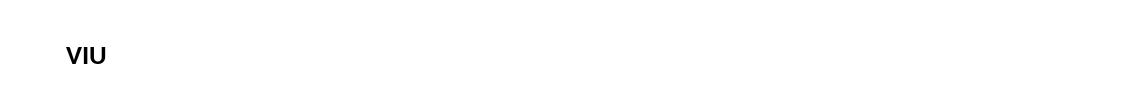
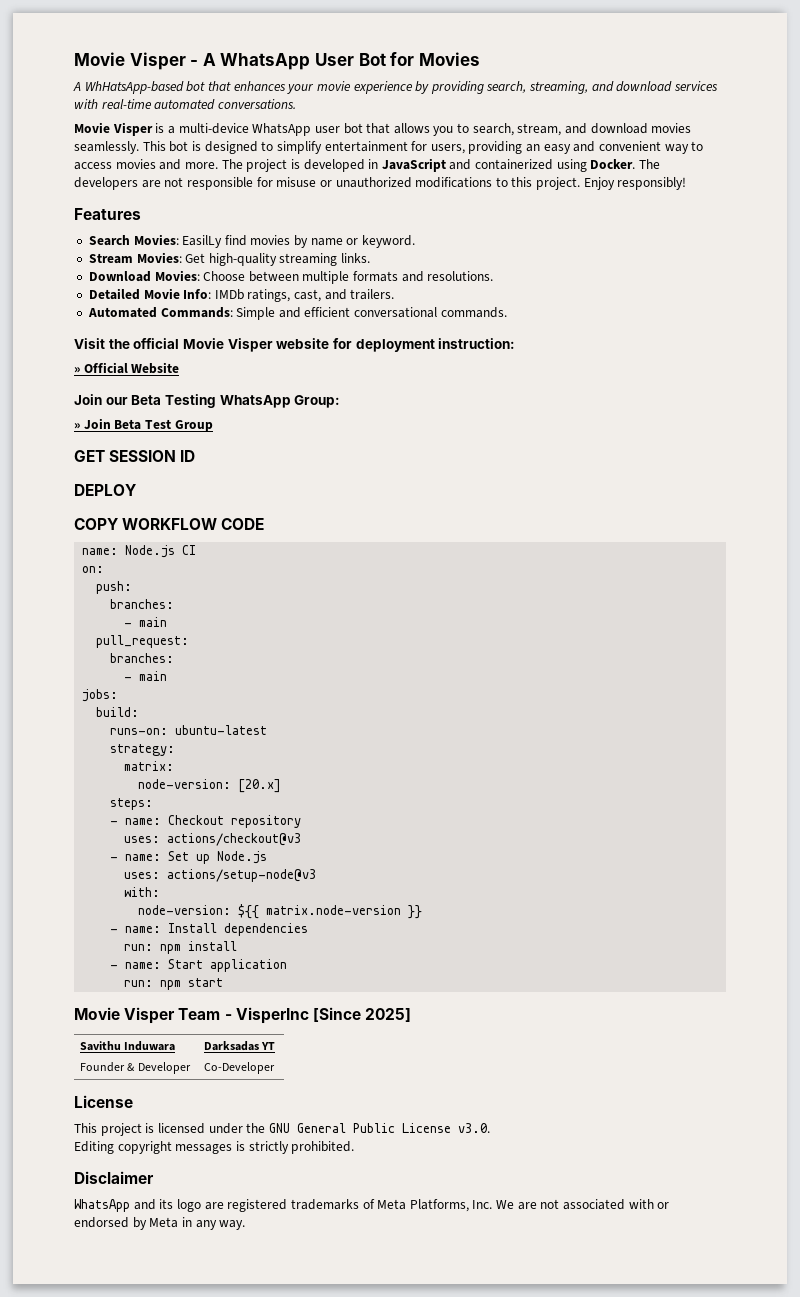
[66,47,107,64] VIU -> [74,52,480,70] [73,81,719,94] [74,99,296,110] [74,122,692,136] [74,141,704,154] [74,158,661,172] [74,177,687,190] [74,208,141,220] [88,234,416,248] [88,252,371,266] [88,270,494,284] [88,288,395,302] [87,307,507,320] [74,338,516,352] [74,362,180,374] [74,394,341,408] [74,418,213,432] [74,450,196,462] [74,484,136,496] [74,518,265,530] [82,545,197,558] [82,566,105,573] [96,581,133,594] [110,599,175,609] [124,617,168,627] [96,635,190,648] [110,653,175,663] [124,671,168,681] [82,689,119,702] [96,707,140,717] [110,725,268,735] [110,744,176,756] [124,761,175,771] [138,779,282,793] [110,798,154,810] [110,815,302,828] [124,833,302,846] [110,851,268,864] [124,869,317,882] [124,887,161,897] [138,904,423,919] [110,923,309,936] [124,941,238,954] [110,959,288,972] [124,978,224,990] [74,1007,412,1024] [80,1041,176,1051] [80,1062,191,1074] [204,1041,276,1051] [204,1062,276,1074] [74,1095,133,1108] [74,1123,490,1136] [74,1141,355,1154] [74,1171,154,1184] [74,1199,670,1212] [74,1217,246,1230] Movie Visper - A WhatsApp User Bot for Movies // A WhHatsApp-based bot that enhances your movie experience by providing search, streaming, and download services with real-time automated conversations. // Movie Visper is a multi-device WhatsApp user bot that allows you to search, stream, and download movies seamlessly. This bot is designed to simplify entertainment for users, providing an easy and convenient way to access movies and more. The project is developed in JavaScript and containerized using Docker. The developers are not responsible for misuse or unauthorized modifications to this project. Enjoy responsibly! // Features // Search Movies: EasilLy find movies by name or keyword. // Stream Movies: Get high-quality streaming links. // Download Movies: Choose between multiple formats and resolutions. // Detailed Movie Info: IMDb ratings, cast, and trailers. // Automated Commands: Simple and efficient conversational commands. // Visit the official Movie Visper website for deployment instruction: // » Official Website // Join our Beta Testing WhatsApp Group: // » Join Beta Test Group // GET SESSION ID // DEPLOY // COPY WORKFLOW CODE // name: Node.js CI // on: // push: // branches: // - main // pull_request: // branches: // - main // jobs: // build: // runs-on: ubuntu-latest // strategy: // matrix: // node-version: [20.x] // steps: // - name: Checkout repository // uses: actions/checkout@v3 // - name: Set up Node.js // uses: actions/setup-node@v3 // with: // node-version: ${{ matrix.node-version }} // - name: Install dependencies // run: npm install // - name: Start application // run: npm start // Movie Visper Team - VisperInc [Since 2025] // Savithu Induwara // Founder & Developer | Darksadas YT // Co-Developer // License // This project is licensed under the GNU General Public License v3.0. // Editing copyright messages is strictly prohibited. // Disclaimer // WhatsApp and its logo are registered trademarks of Meta Platforms, Inc. We are not associated with or endorsed by Meta in any way.

